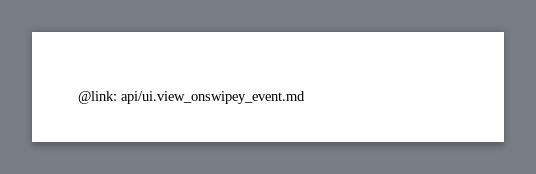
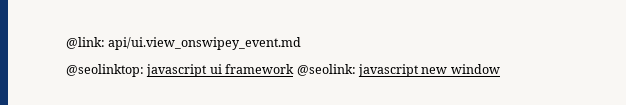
(305, 97) none -> [66,64,500,77] // @seolinktop: javascript ui framework @seolink: javascript new window

